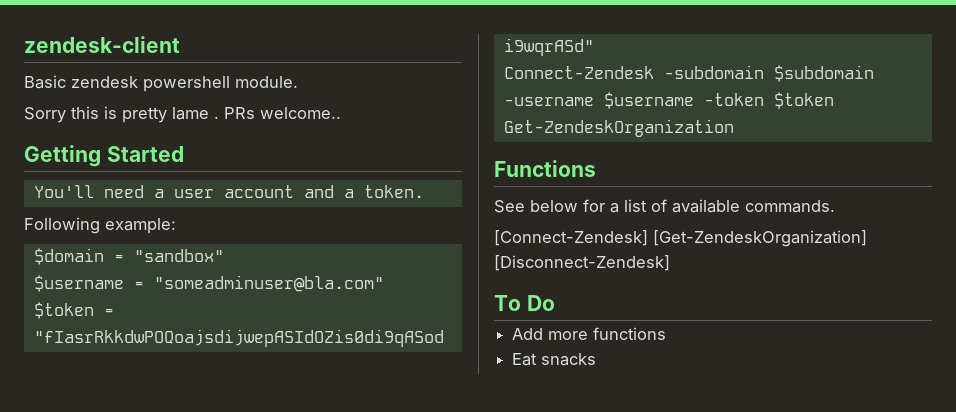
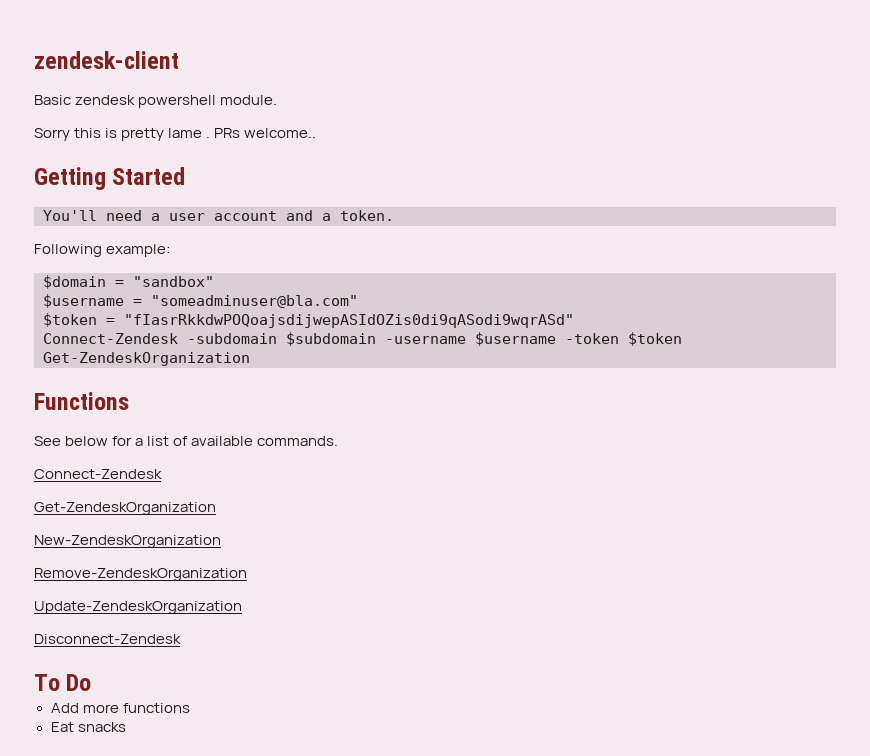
[494,230,867,247] [494,255,670,271] [Connect-Zendesk] [Get-ZendeskOrganization] [Disconnect-Zendesk] -> [34,469,162,479] [34,502,216,515] [34,535,221,548] [34,568,247,581] [34,601,242,614] [34,634,181,644] Connect-Zendesk // Get-ZendeskOrganization // New-ZendeskOrganization // Remove-ZendeskOrganization // Update-ZendeskOrganization // Disconnect-Zendesk

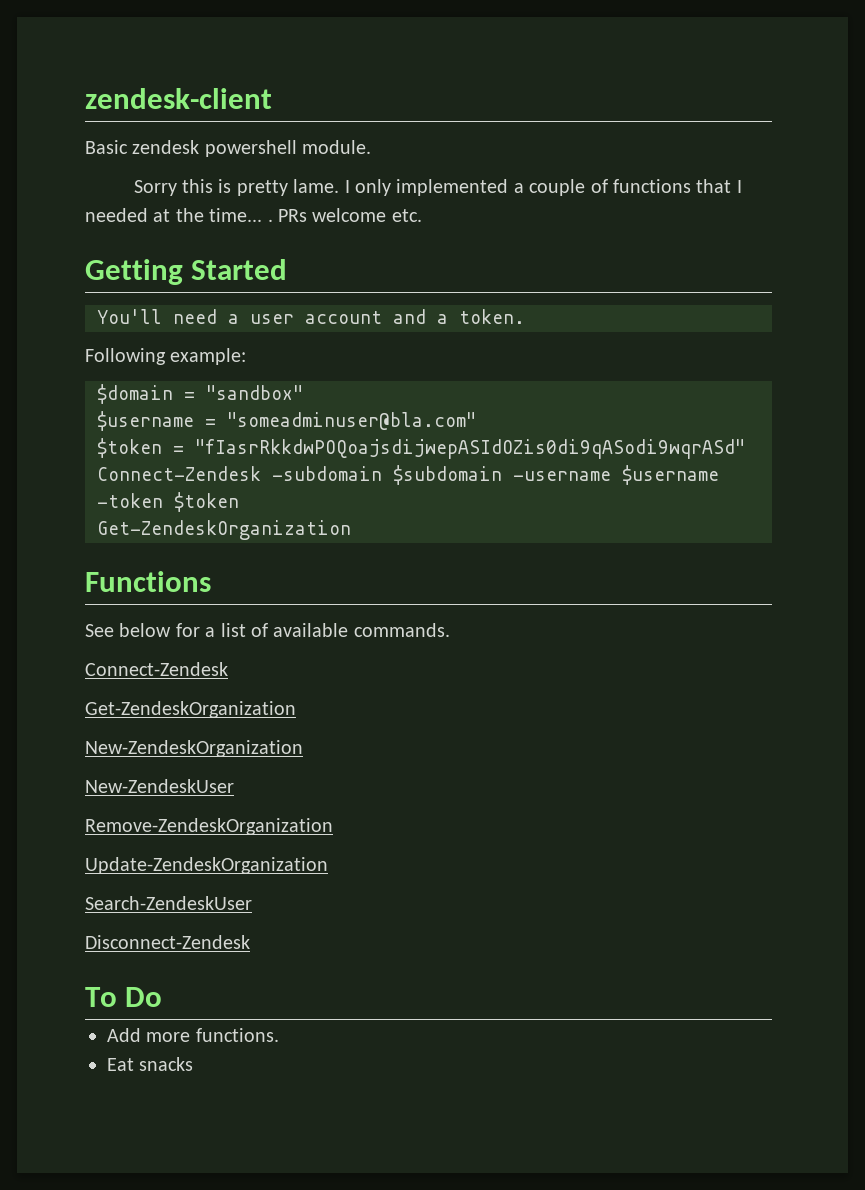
[168,128,317,138] lame . PRs welcome.. -> [293,179,742,196] [85,208,422,222] lame. I only implemented a couple of functions that I needed at the time... . PRs welcome etc.
(221, 541) none -> [85,779,234,793] // New-ZendeskUser
(242, 607) none -> [85,896,252,910] // Search-ZendeskUser
[122,703,190,713] functions -> [195,1028,279,1042] functions.

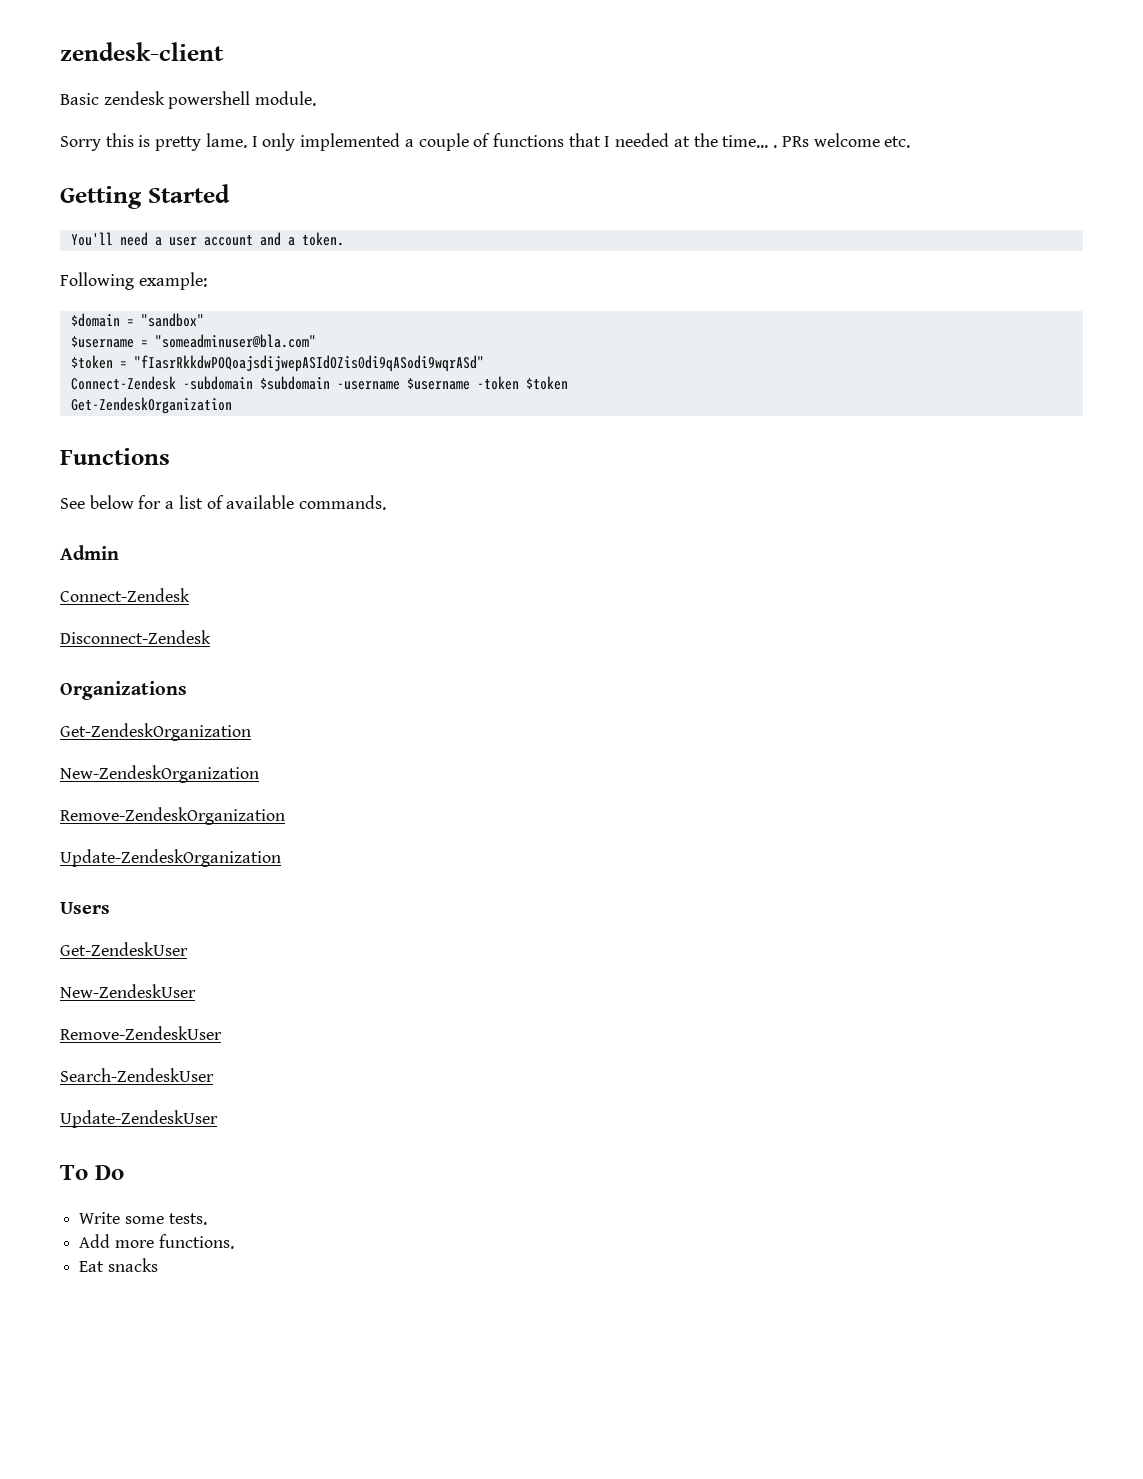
[85,662,228,676] // Connect-Zendesk -> [60,545,119,560] [60,588,190,602] [60,630,211,644] [60,681,187,700] // Admin // Connect-Zendesk // Disconnect-Zendesk // Organizations
[85,779,234,793] // New-ZendeskUser -> (259, 774) none
(328, 865) none -> [60,902,110,914] [60,942,188,956] [60,984,196,998] [60,1026,222,1040] // Users // Get-ZendeskUser // New-ZendeskUser // Remove-ZendeskUser
[85,935,250,949] Disconnect-Zendesk -> [60,1110,218,1128] Update-ZendeskUser
(163, 997) none -> [79,1212,207,1225] // Write some tests.

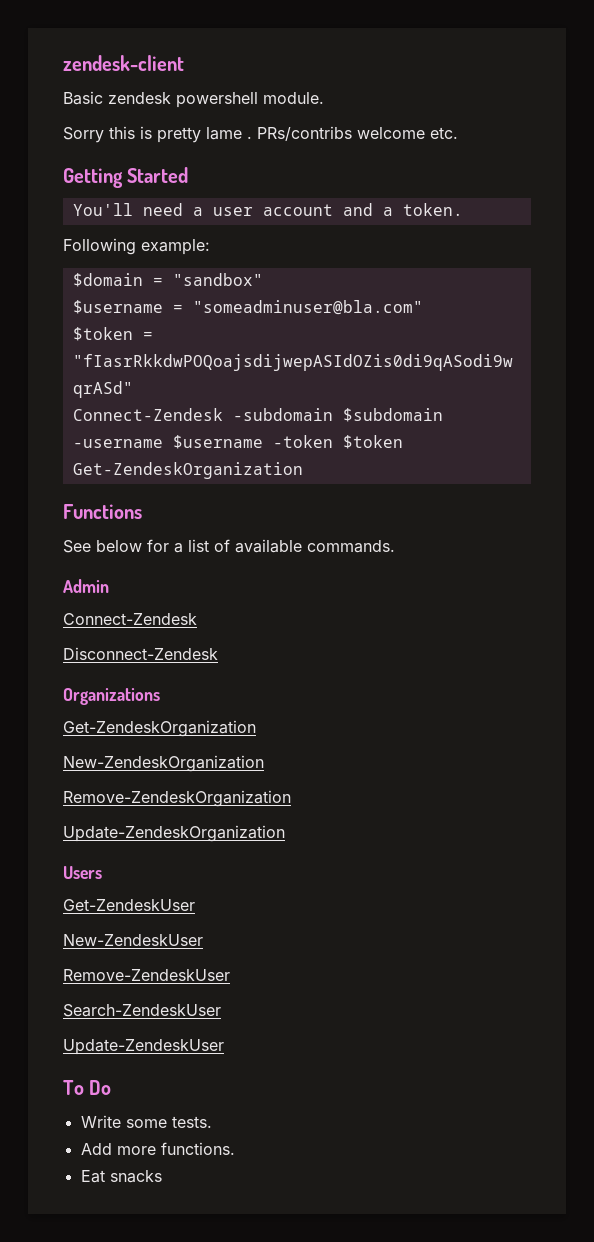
[205,133,809,151] lame. I only implemented a couple of functions that I needed at the time... . PRs -> [206,126,352,141] lame . PRs/contribs

